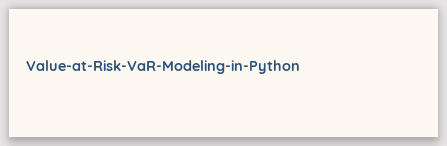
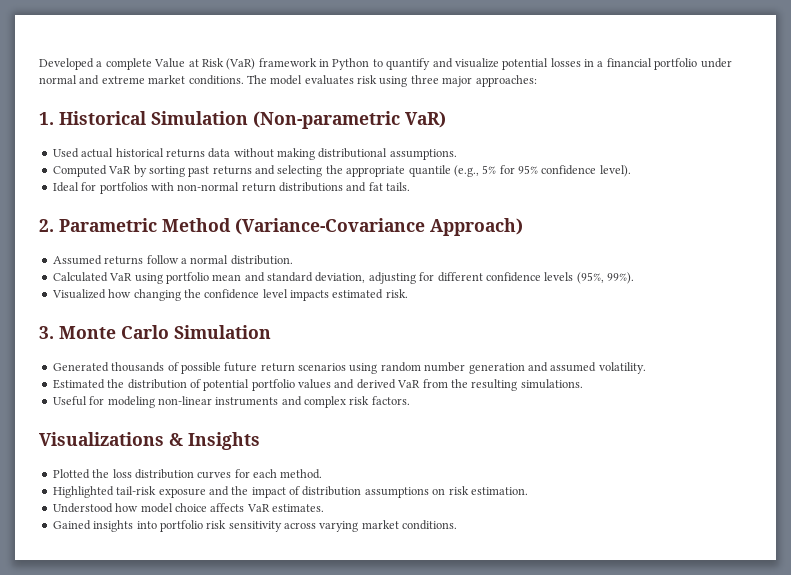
[26,60,300,74] Value-at-Risk-VaR-Modeling-in-Python -> [39,58,732,70] [39,75,537,87] [39,111,446,129] [52,148,457,160] [52,165,631,177] [52,182,411,194] [39,218,523,236] [52,255,293,265] [52,272,634,284] [51,289,408,301] [39,325,271,339] [52,362,646,374] [52,379,583,391] [52,396,410,408] [39,432,260,450] [52,469,323,479] [52,486,528,498] [52,503,324,513] [52,520,458,532] Developed a complete Value at Risk (VaR) framework in Python to quantify and visualize potential losses in a financial portfolio under normal and extreme market conditions. The model evaluates risk using three major approaches: // 1. Historical Simulation (Non-parametric VaR) // Used actual historical returns data without making distributional assumptions. // Computed VaR by sorting past returns and selecting the appropriate quantile (e.g., 5% for 95% confidence level). // Ideal for portfolios with non-normal return distributions and fat tails. // 2. Parametric Method (Variance-Covariance Approach) // Assumed returns follow a normal distribution. // Calculated VaR using portfolio mean and standard deviation, adjusting for different confidence levels (95%, 99%). // Visualized how changing the confidence level impacts estimated risk. // 3. Monte Carlo Simulation // Generated thousands of possible future return scenarios using random number generation and assumed volatility. // Estimated the distribution of potential portfolio values and derived VaR from the resulting simulations. // Useful for modeling non-linear instruments and complex risk factors. // Visualizations & Insights // Plotted the loss distribution curves for each method. // Highlighted tail-risk exposure and the impact of distribution assumptions on risk estimation. // Understood how model choice affects VaR estimates. // Gained insights into portfolio risk sensitivity across varying market conditions.

